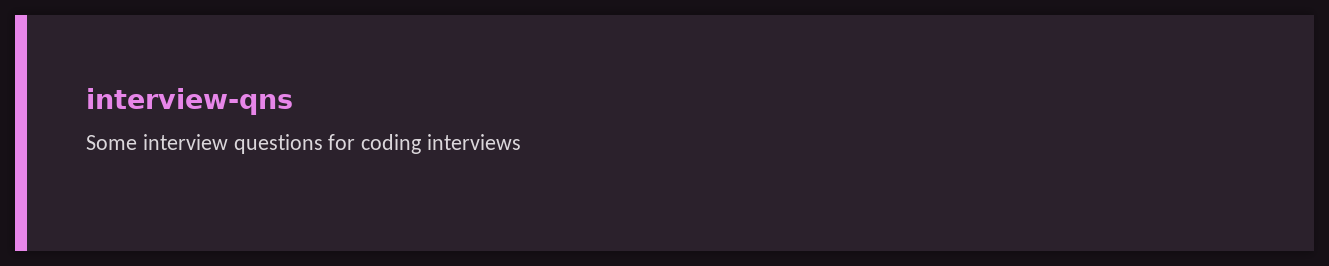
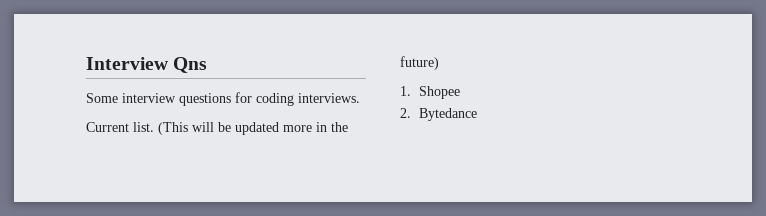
[86,88,293,115] interview-qns -> [86,57,208,73] Interview Qns
[427,134,522,150] interviews -> [298,93,360,103] [86,122,348,135] [400,56,439,70] [400,86,461,99] [400,108,478,121] interviews. // Current list. (This will be updated more in the future) // 1. Shopee // 2. Bytedance

